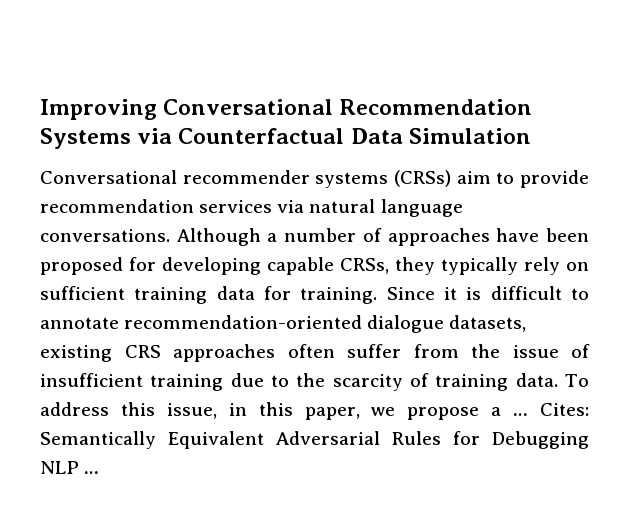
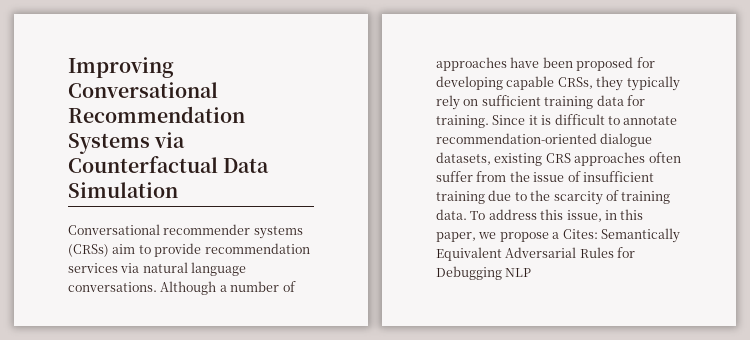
[513,413,529,416] … -> (560, 235) none
[84,471,100,474] … -> (532, 272) none

